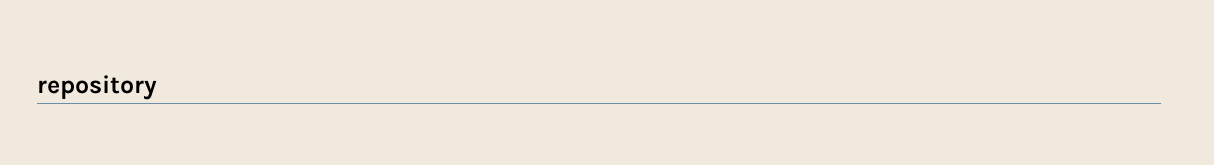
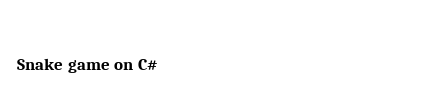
[37,75,157,100] repository -> [17,58,158,73] Snake game on C#

